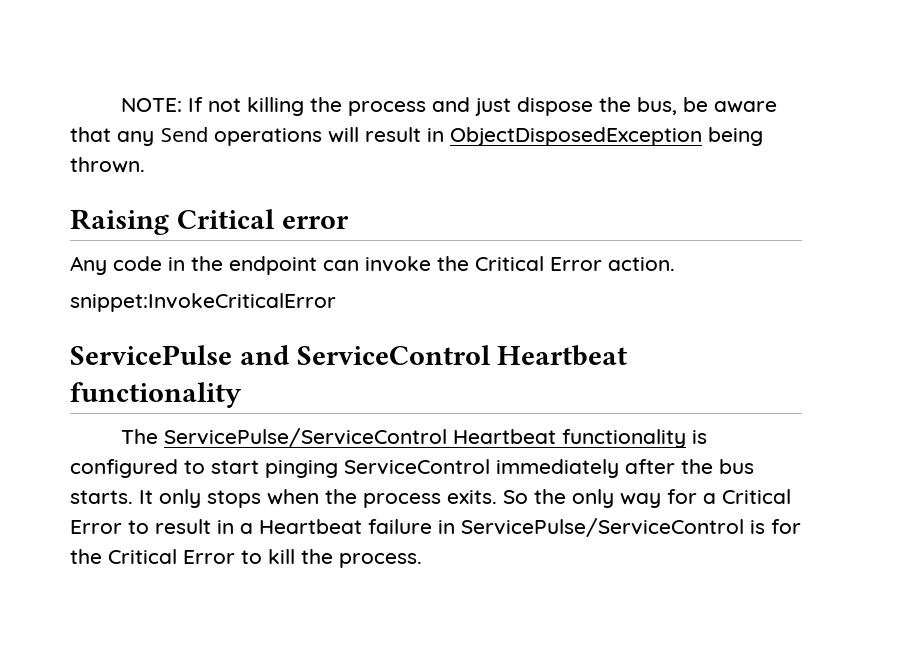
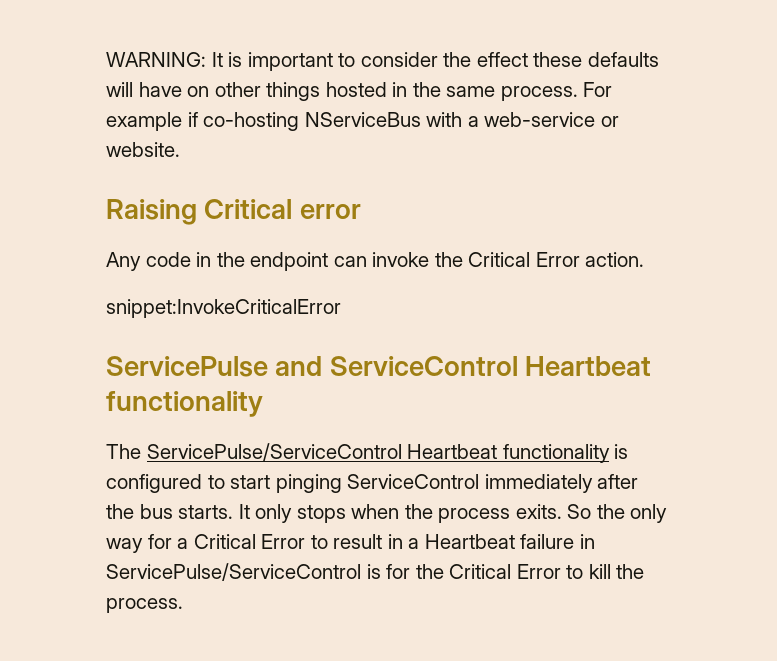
[121,97,778,116] [70,127,763,146] [70,157,145,173] NOTE: If not killing the process and just dispose the bus, be aware that any Send operations will result in ObjectDisposedException being thrown. -> [106,52,659,71] [106,82,613,101] [106,112,619,131] [106,142,180,157] WARNING: It is important to consider the effect these defaults will have on other things hosted in the same process. For example if co-hosting NServiceBus with a web-service or website.

